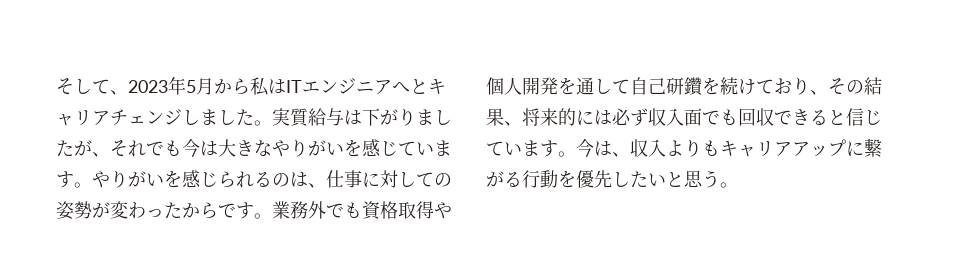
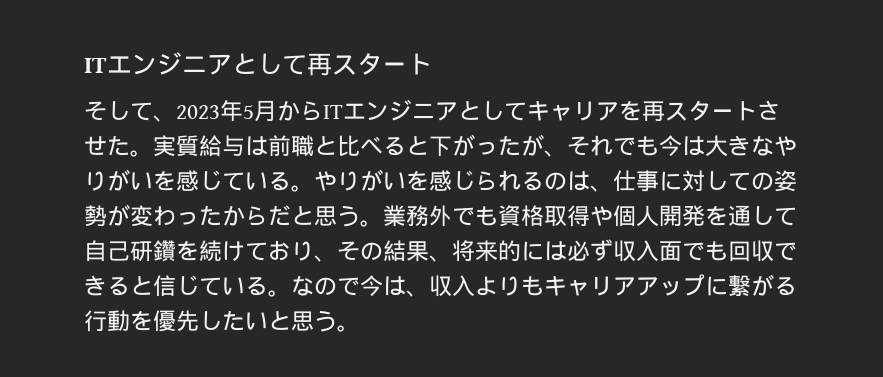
(56, 86) none -> [84,52,432,76] ITエンジニアとして再スタート //
[250,77,446,96] [56,108,452,127] 私はITエンジニアへとキャリアチェンジしました。実質給与は下がりまし -> [323,99,780,122] [84,134,498,157] ITエンジニアとしてキャリアを再スタートさせた。実質給与は前職と比べると下がっ
[434,140,452,156] [56,171,74,188] ます -> [268,171,291,191] る
[218,202,254,219] です -> [268,205,360,227] だと思う
[522,140,576,157] ます。 -> [245,275,360,297] る。なので

